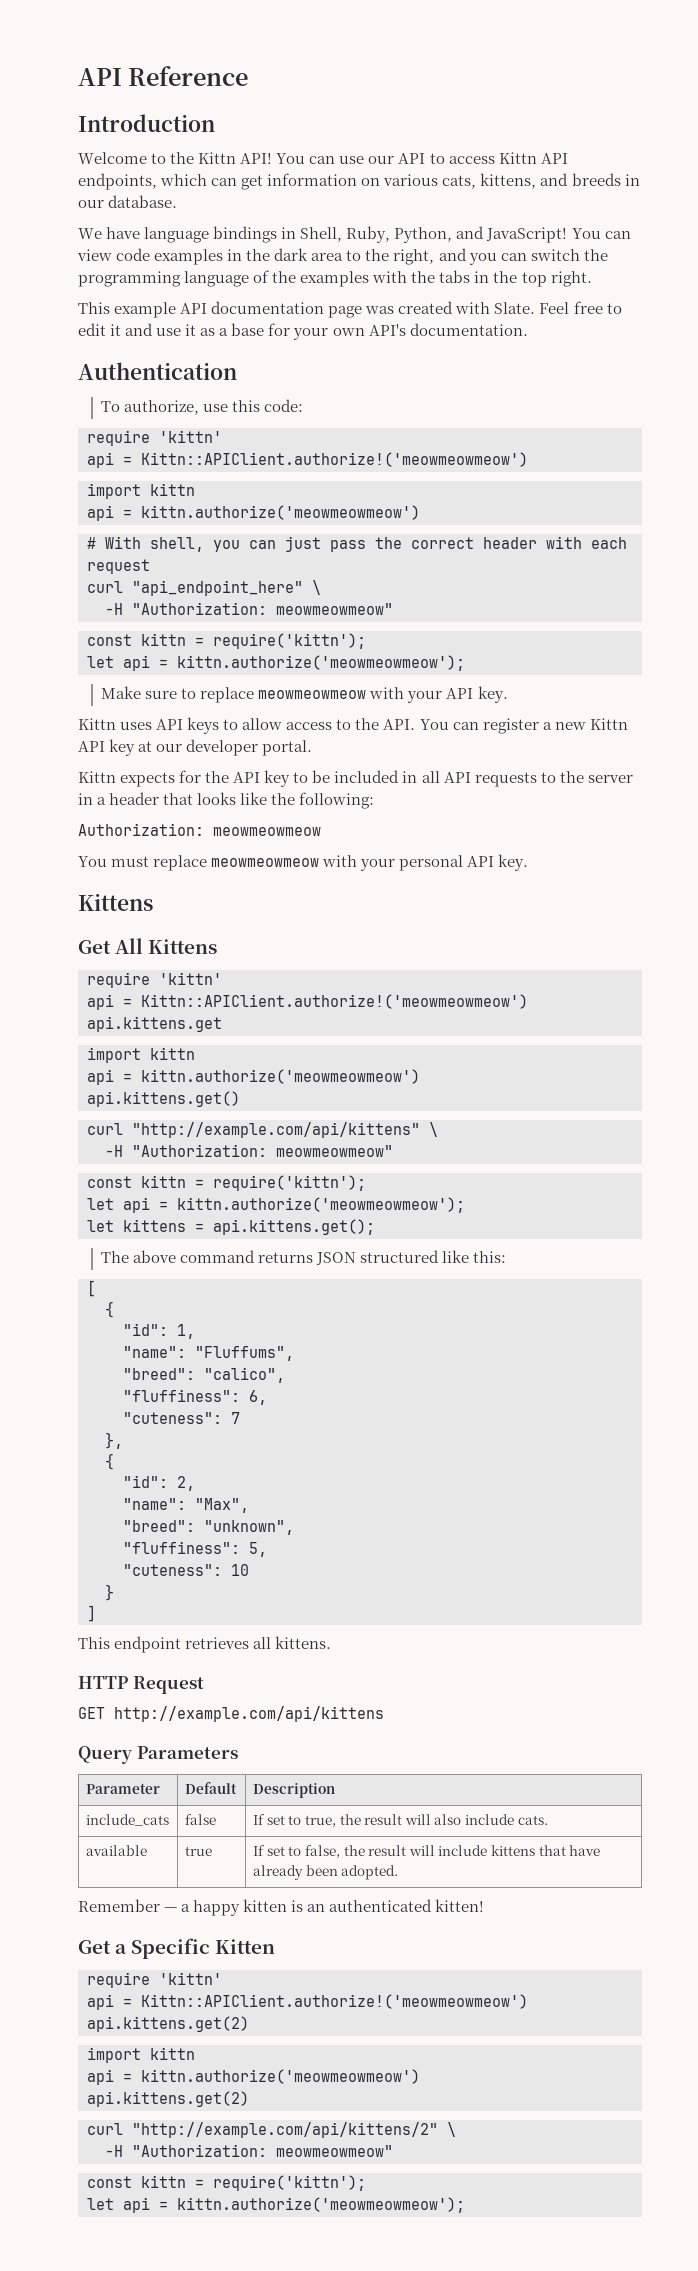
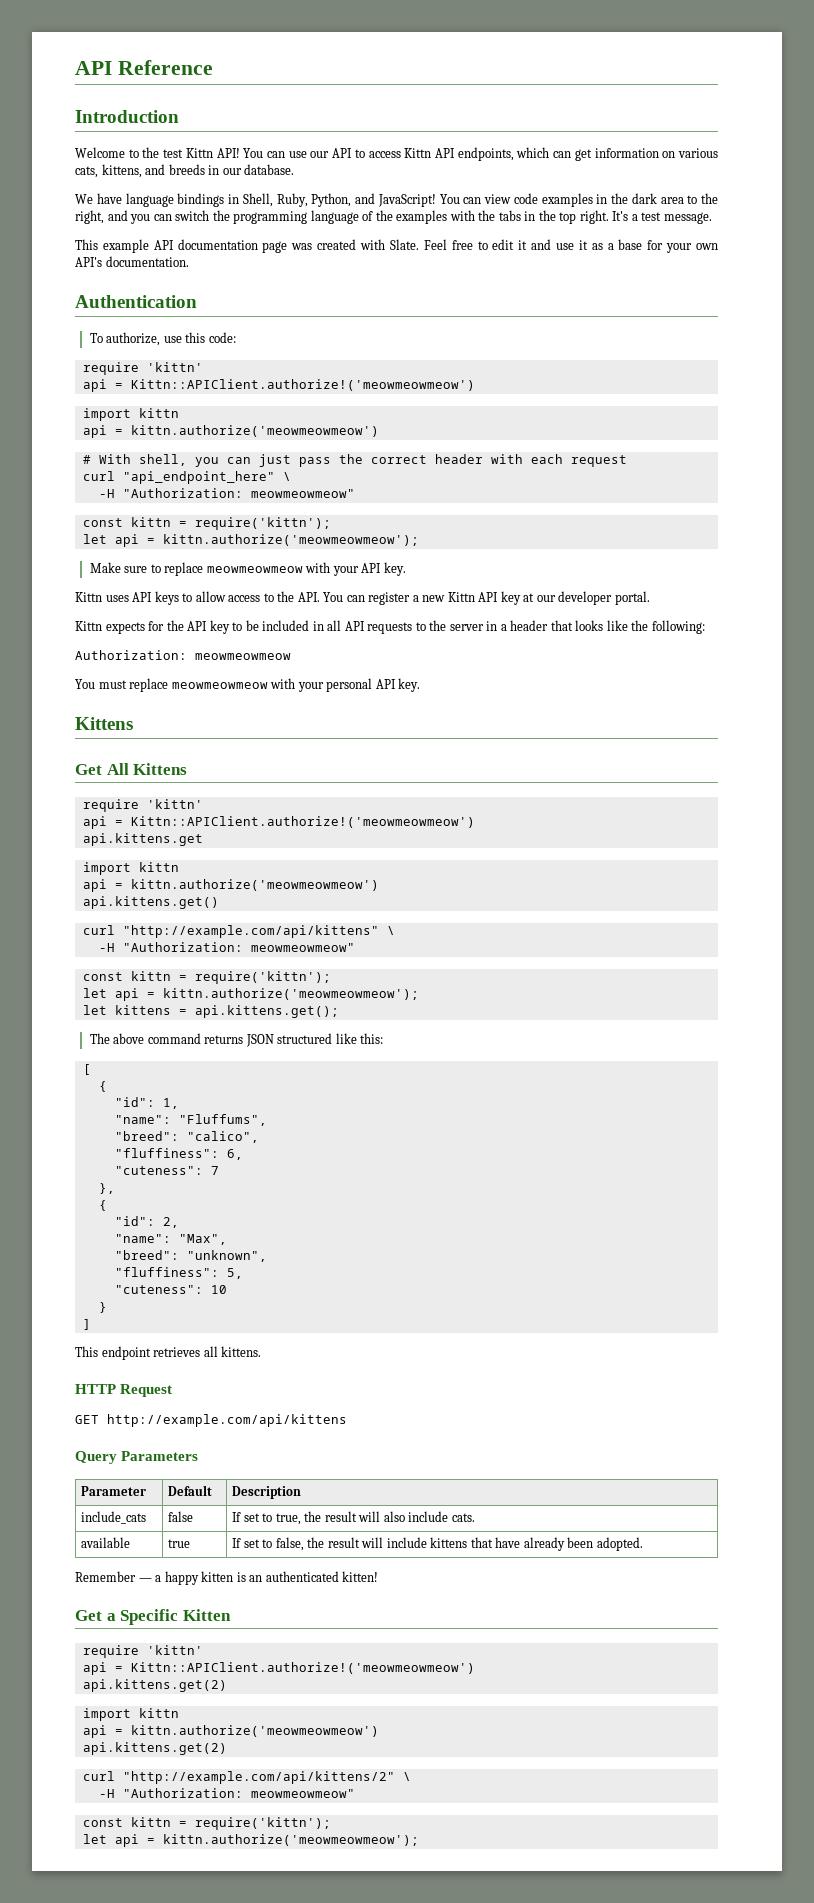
(195, 158) none -> [163,149,184,158] test
(592, 279) none -> [612,211,712,224] It's a test message.

